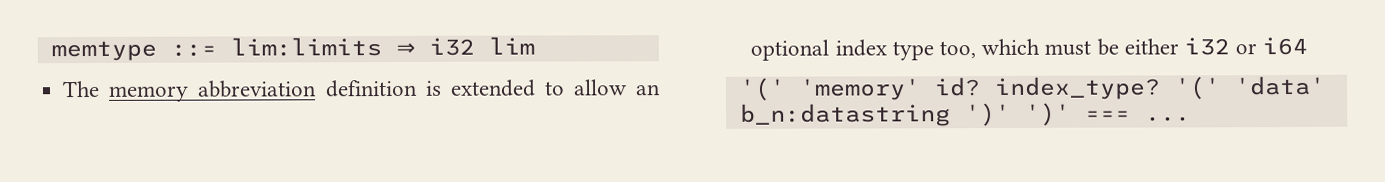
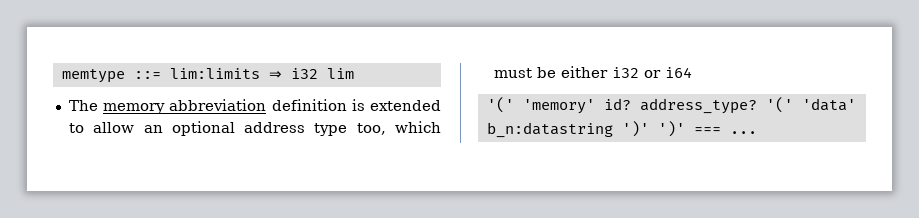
[834,39,887,57] index -> [244,122,306,133] address
[993,76,1161,101] index_type? -> [639,98,757,114] address_type?

